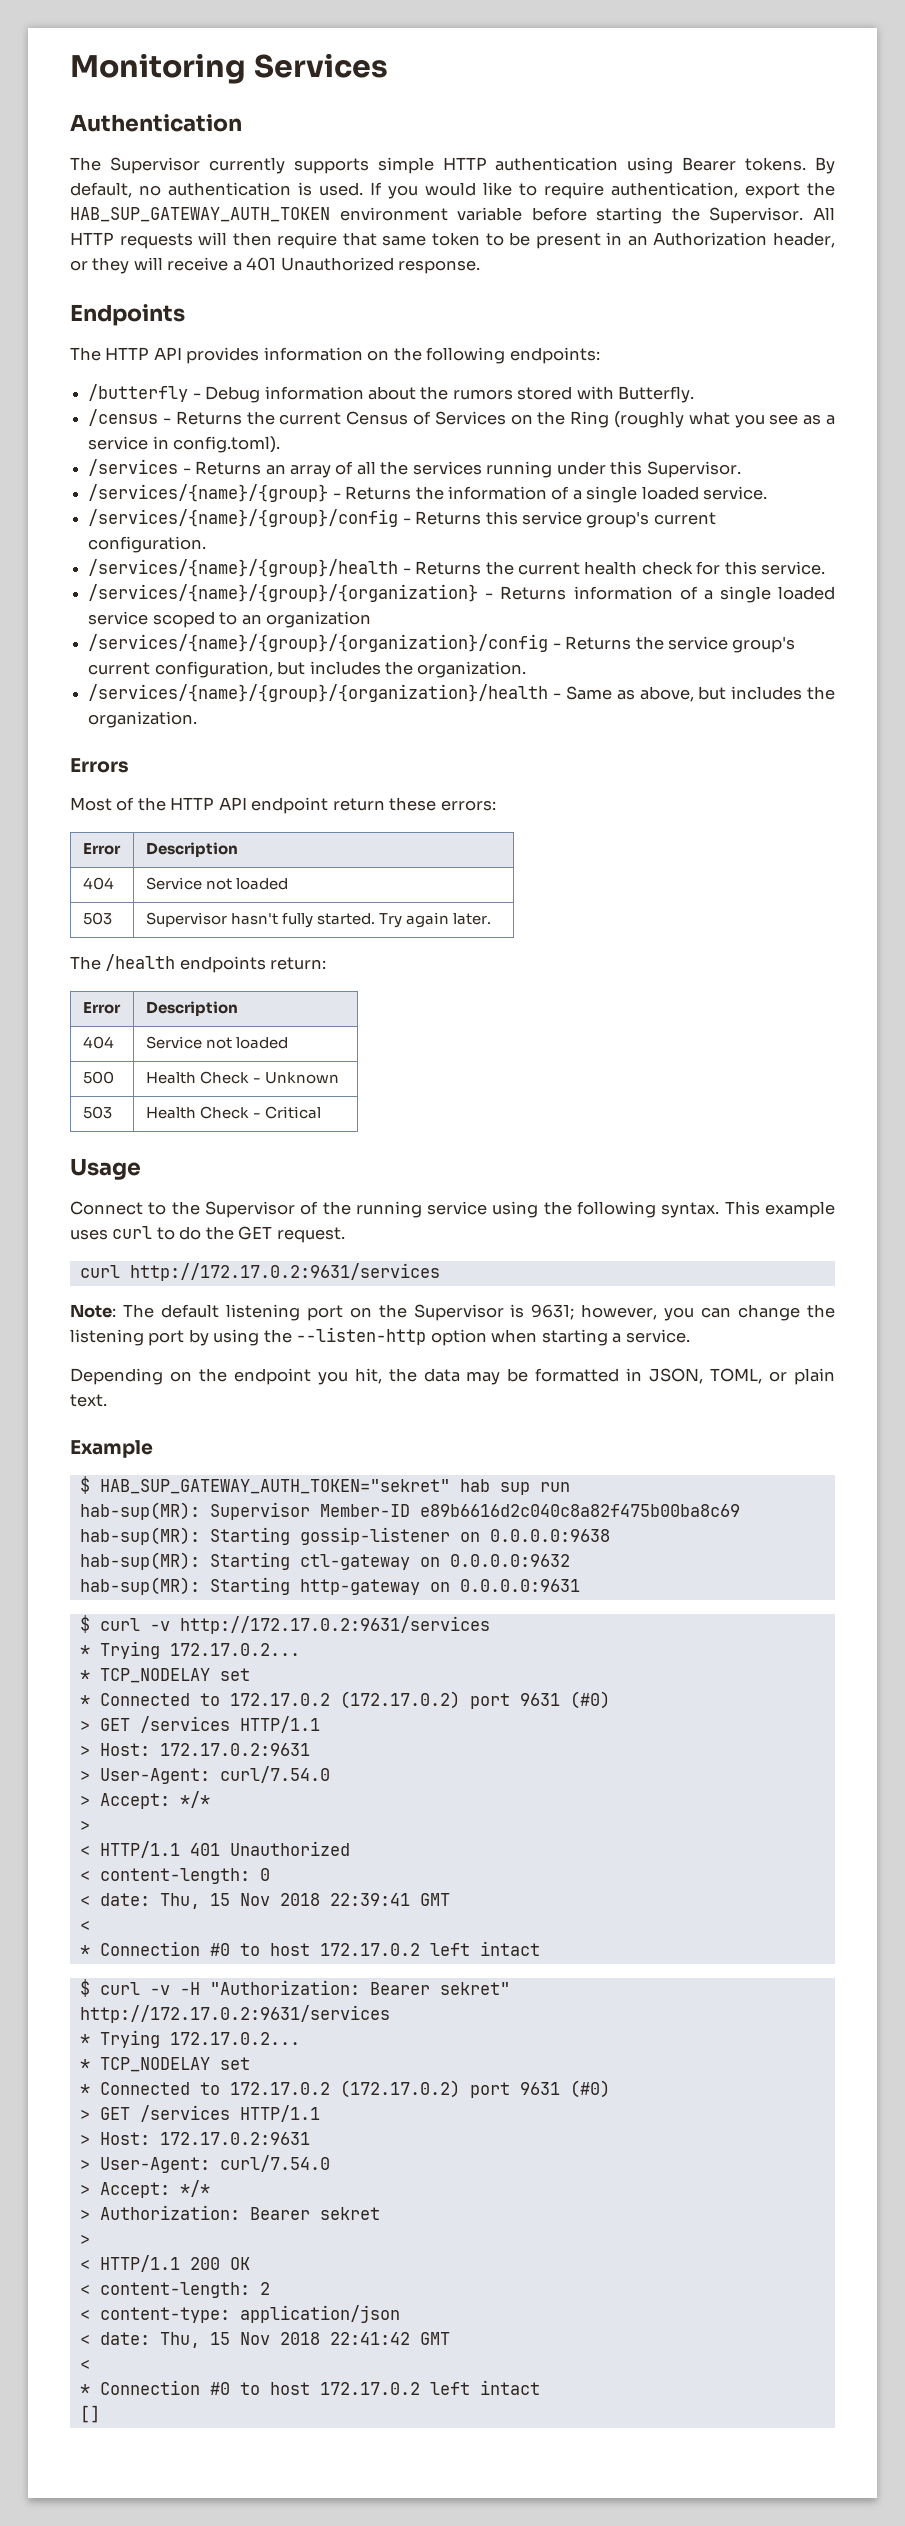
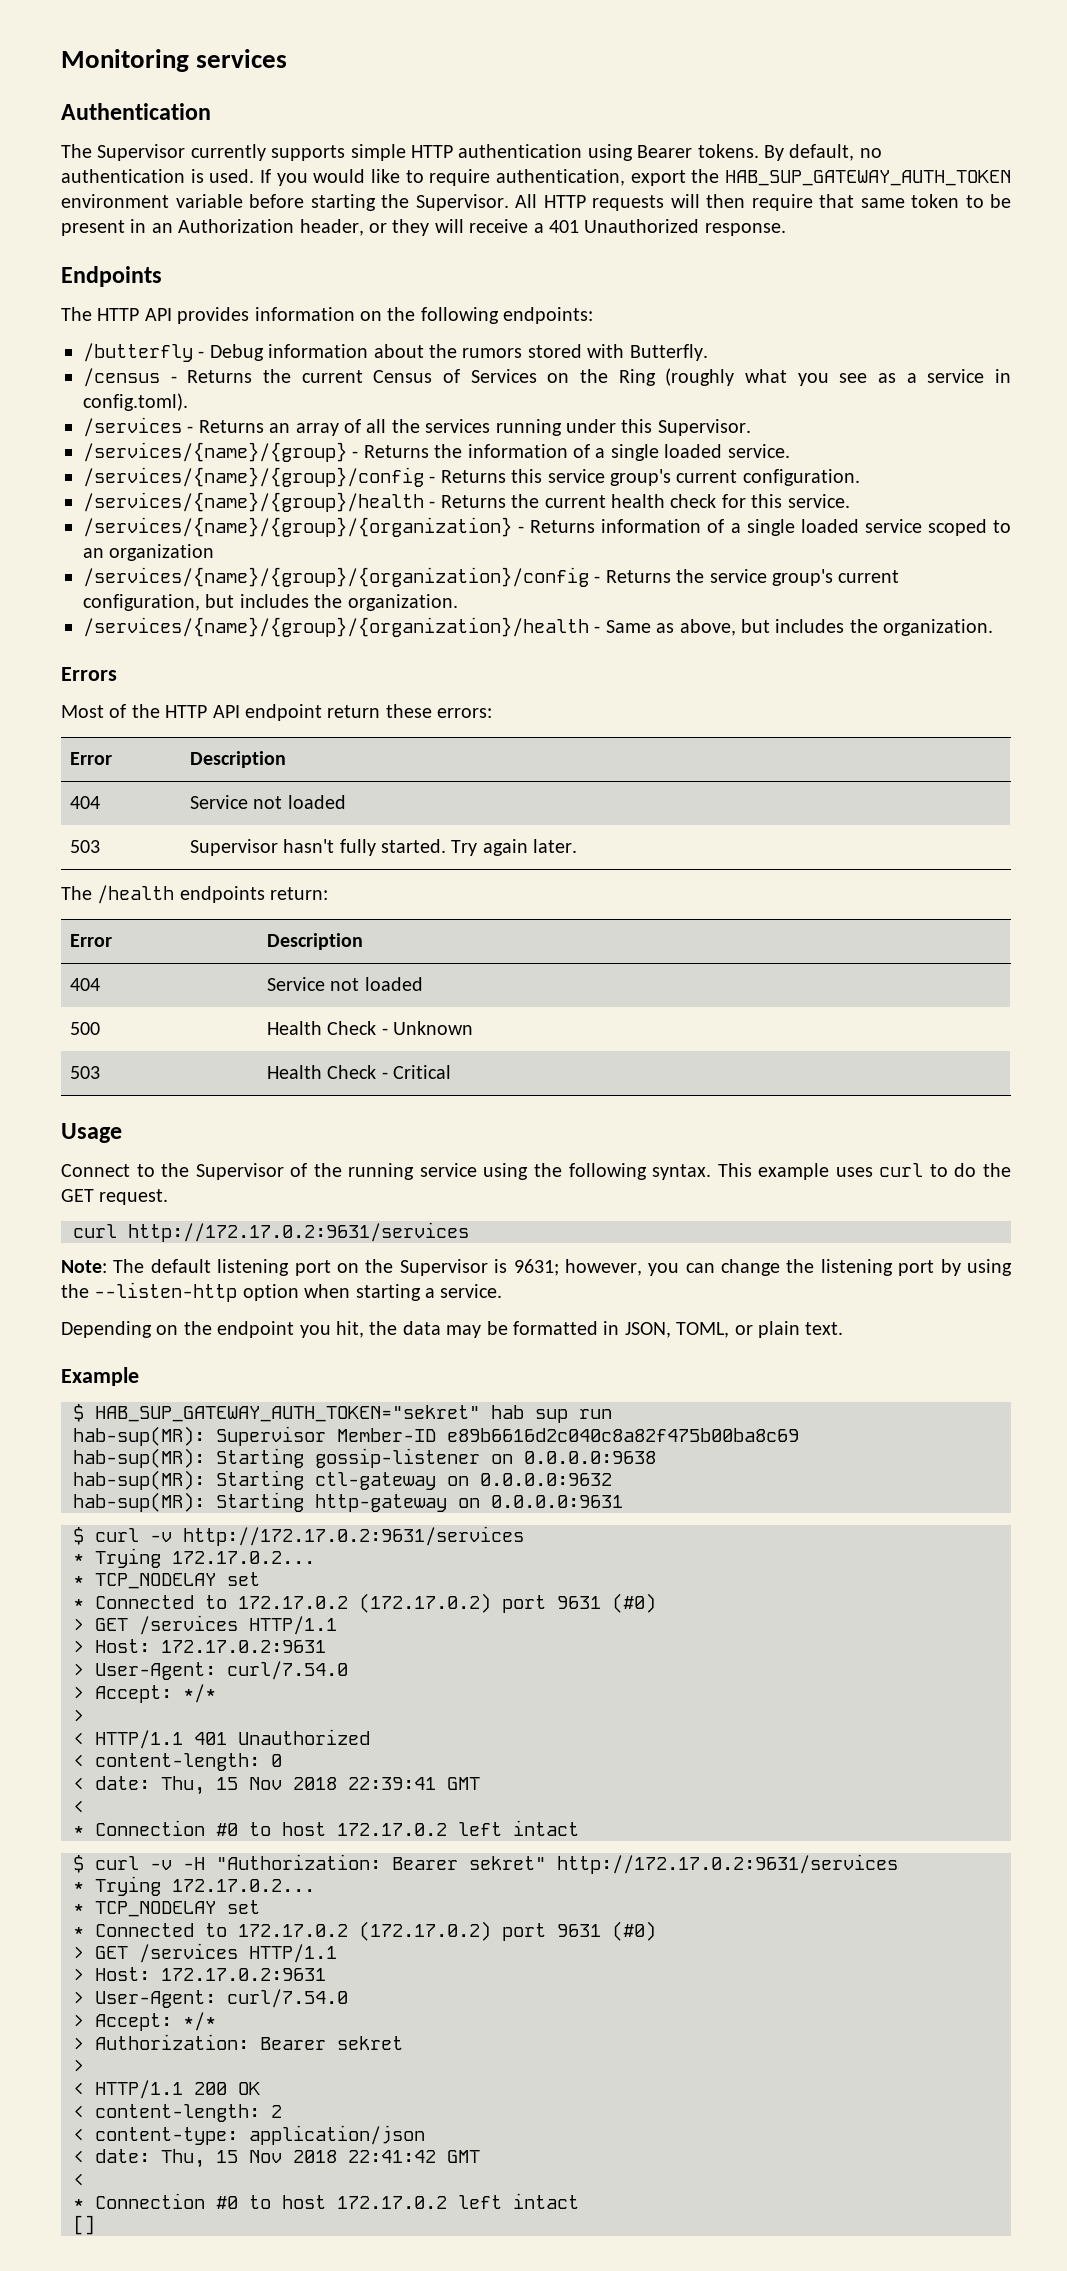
[254,53,389,78] Services -> [196,49,288,68] services

